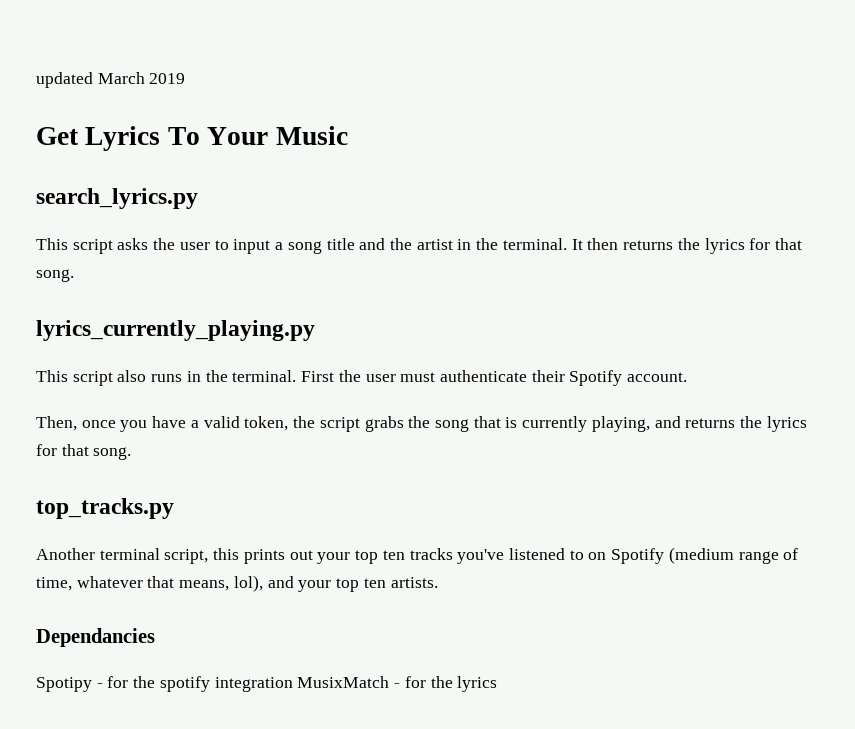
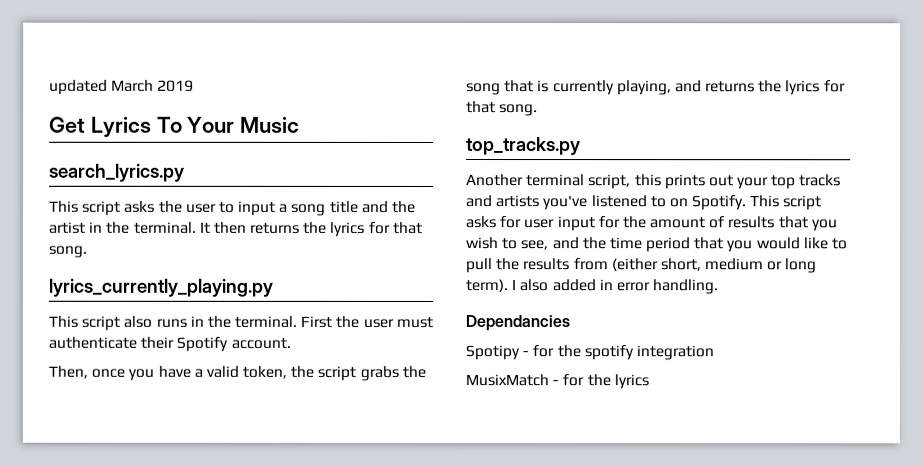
[382,548,453,560] ten tracks -> [799,174,842,187] [466,195,541,208] tracks and artists
[611,547,799,564] [36,575,438,592] Spotify (medium range of time, whatever that means, lol), and your top ten artists. -> [692,195,823,211] [466,216,838,232] [465,237,848,253] [465,258,817,274] [465,279,719,295] Spotify. This script asks for user input for the amount of results that you wish to see, and the time period that you would like to pull the results from (either short, medium or long term). I also added in error handling.
(293, 684) none -> (714, 353) //

